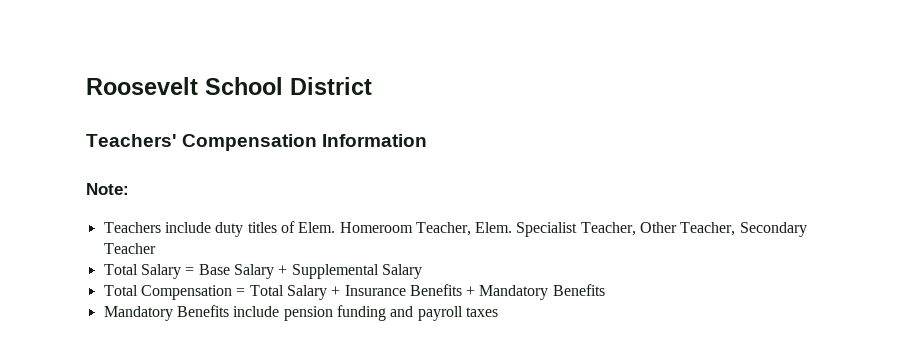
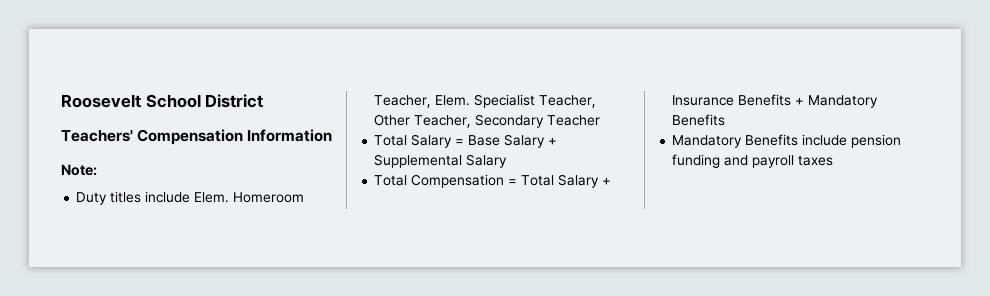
[103,221,295,237] Teachers include duty titles of -> [76,191,191,205] Duty titles include

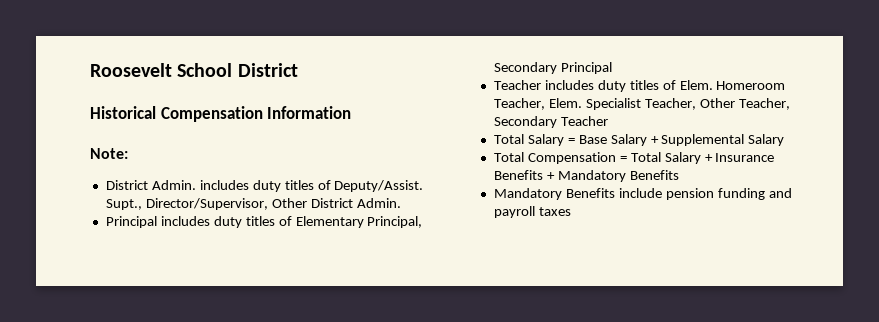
[61,130,133,142] Teachers' -> [90,106,156,119] Historical
[76,191,191,205] Duty titles include -> [105,180,424,192] [105,198,401,210] [105,216,423,228] [493,62,612,74] [493,80,676,92] District Admin. includes duty titles of Deputy/Assist. Supt., Director/Supervisor, Other District Admin. // Principal includes duty titles of Elementary Principal, Secondary Principal // Teacher includes duty titles of

